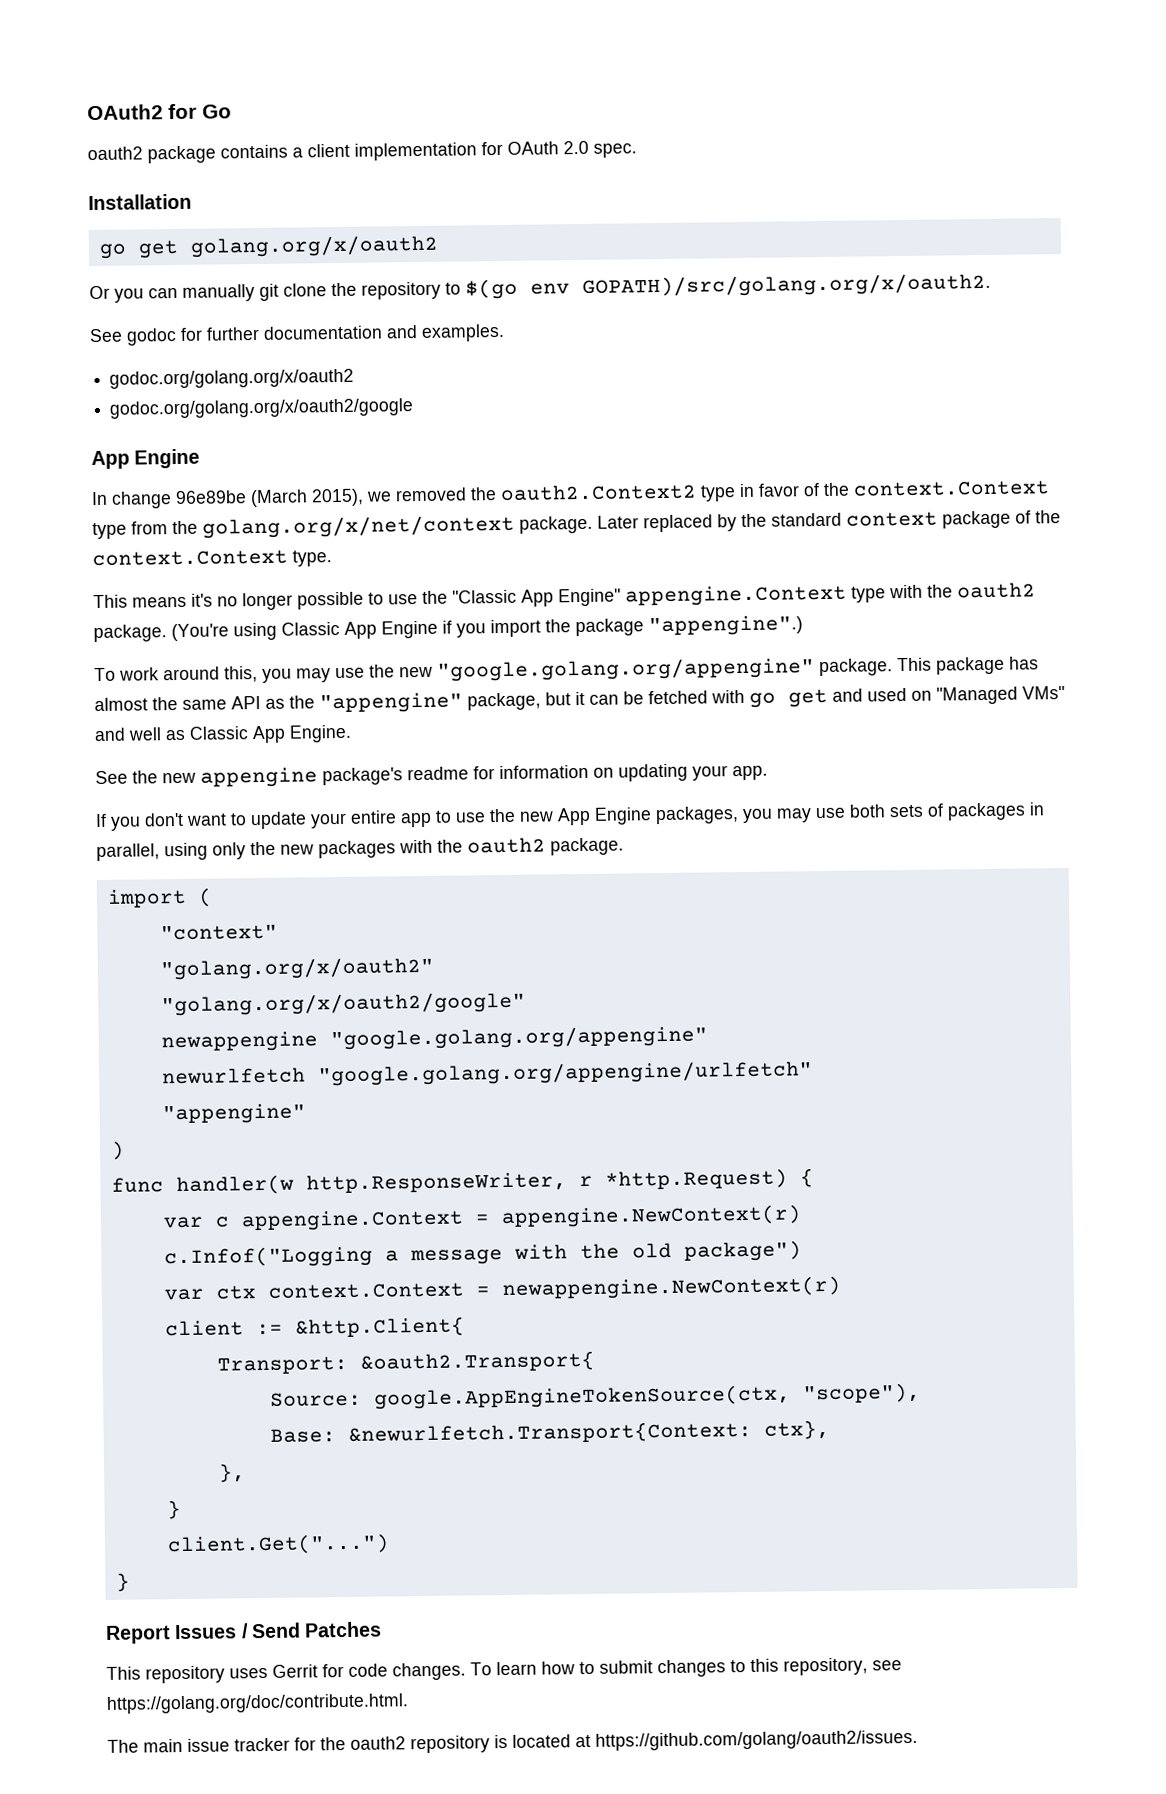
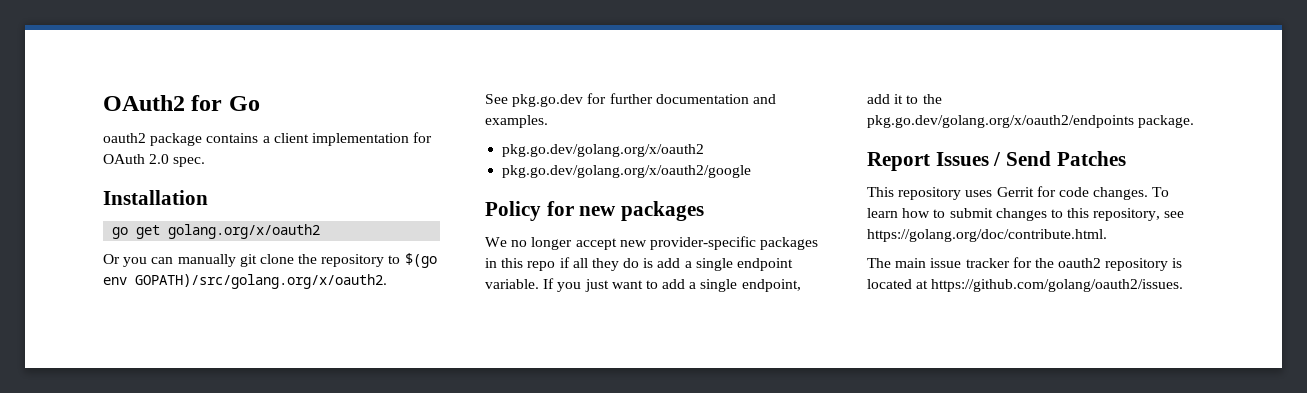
[126,328,177,346] godoc -> [512,94,584,107] pkg.go.dev
[109,368,355,389] [109,398,415,419] [91,448,201,470] [91,480,1050,509] [92,510,1061,540] [92,549,332,567] [93,582,1036,611] [93,615,803,643] [94,656,1039,683] [94,686,1065,714] [94,724,352,744] [95,763,768,788] godoc.org/golang.org/x/oauth2 // godoc.org/golang.org/x/oauth2/google // App Engine // In change 96e89be (March 2015), we removed the oauth2.Context2 type in favor of the context.Context type from the golang.org/x/net/context package. Later replaced by the standard context package of the context.Context type. // This means it's no longer possible to use the "Classic App Engine" appengine.Context type with the oauth2 package. (You're using Classic App Engine if you import the package "appengine".) // To work around this, you may use the new "google.golang.org/appengine" package. This package has almost the same API as the "appengine" package, but it can be fetched with go get and used on "Managed VMs" and well as Classic App Engine. // See the new appengine package's readme for information on updating your app. // -> [502,144,705,157] [502,165,752,178] [485,201,705,221] [485,236,819,250] [485,257,794,271] [485,279,539,289] pkg.go.dev/golang.org/x/oauth2 // pkg.go.dev/golang.org/x/oauth2/google // Policy for new packages // We no longer accept new provider-specific packages in this repo if all they do is add a single endpoint variable.
[144,812,184,827] don't -> [584,279,609,292] just
[250,802,1045,830] [96,837,624,862] [106,887,213,908] [159,924,278,941] [159,956,434,981] [160,991,526,1017] [160,1025,708,1053] [161,1060,813,1087] [161,1103,306,1125] [109,1140,125,1160] [110,1168,814,1196] [162,1204,802,1232] [163,1240,802,1269] [163,1275,841,1301] [164,1316,465,1338] [216,1350,595,1375] [269,1382,921,1410] [269,1419,830,1445] [217,1463,246,1483] [166,1500,181,1520] [166,1533,390,1556] [115,1572,130,1592] update your entire app to use the new App Engine packages, you may use both sets of packages in parallel, using only the new packages with the oauth2 package. // import ( // "context" // "golang.org/x/oauth2" // "golang.org/x/oauth2/google" // newappengine "google.golang.org/appengine" // newurlfetch "google.golang.org/appengine/urlfetch" // "appengine" // ) // func handler(w http.ResponseWriter, r *http.Request) { // var c appengine.Context = appengine.NewContext(r) // c.Infof("Logging a message with the old package") // var ctx context.Context = newappengine.NewContext(r) // client := &http.Client{ // Transport: &oauth2.Transport{ // Source: google.AppEngineTokenSource(ctx, "scope"), // Base: &newurlfetch.Transport{Context: ctx}, // }, // } // client.Get("...") // } -> [662,279,801,292] [867,94,942,104] [867,115,1195,128] add a single endpoint, add it to the pkg.go.dev/golang.org/x/oauth2/endpoints package.

